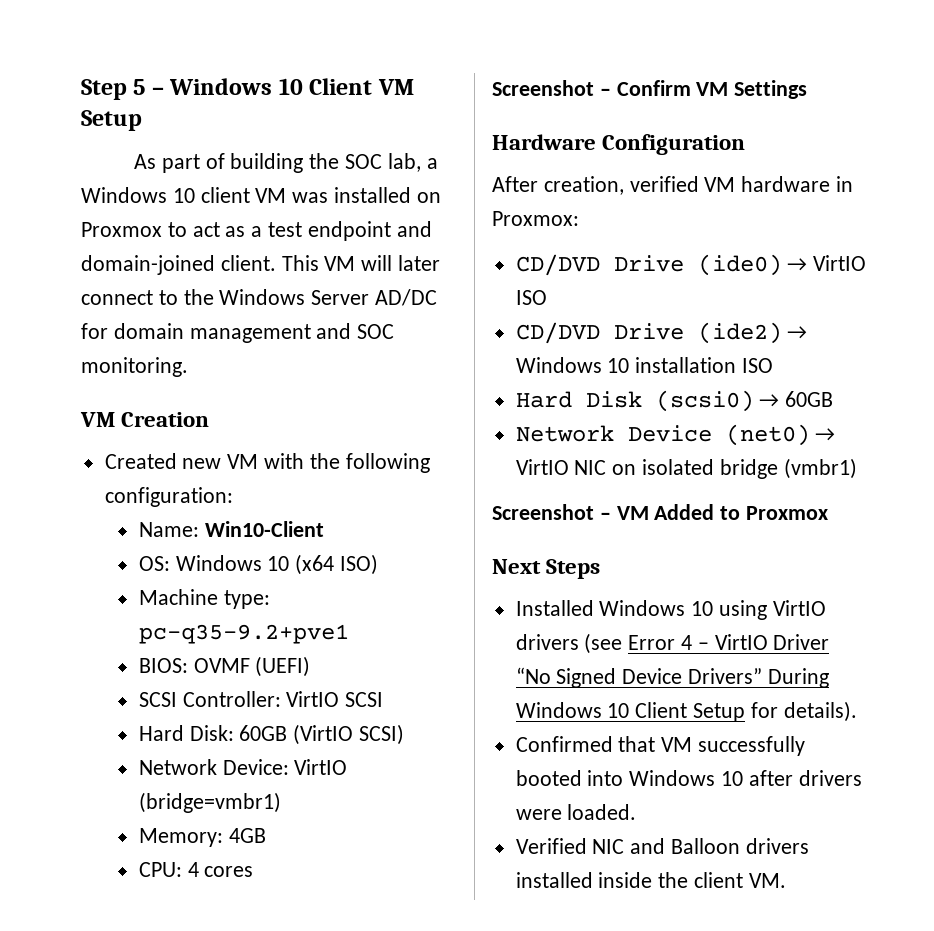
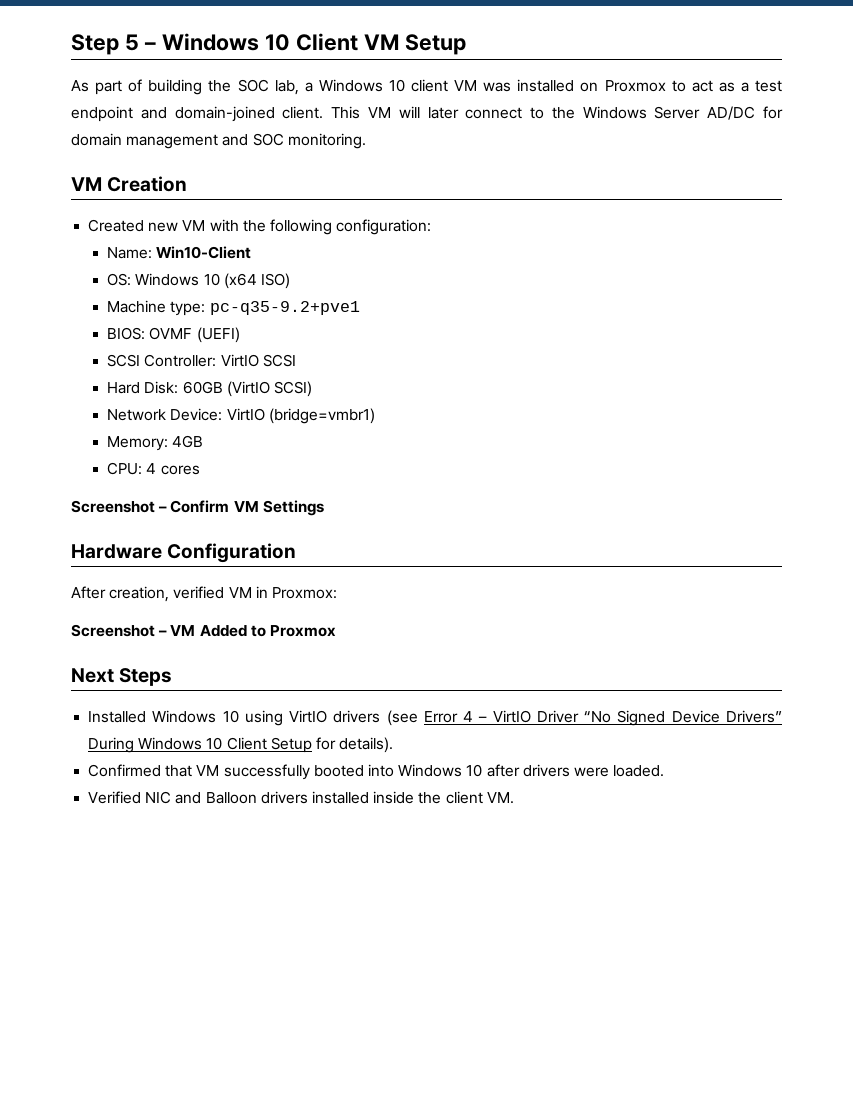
[741,176,831,192] hardware -> (252, 592) none
[515,254,867,276] [515,290,547,305] [515,322,808,344] [515,357,774,373] [515,390,834,412] [515,424,836,446] [515,458,857,479] // CD/DVD Drive (ide0) → VirtIO ISO // CD/DVD Drive (ide2) → Windows 10 installation ISO // Hard Disk (scsi0) → 60GB // Network Device (net0) → VirtIO NIC on isolated bridge (vmbr1) -> (337, 593) none

